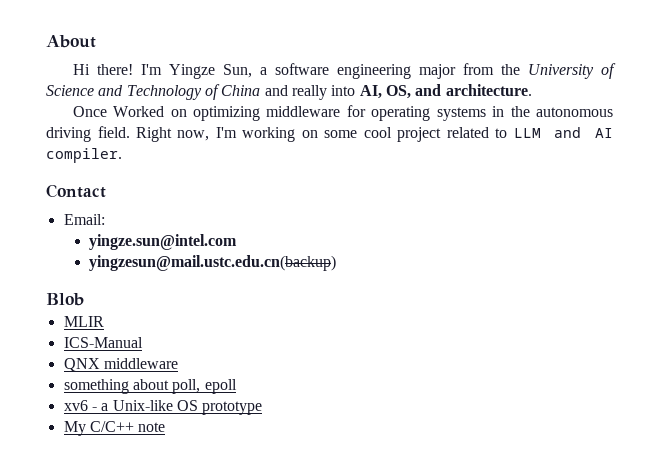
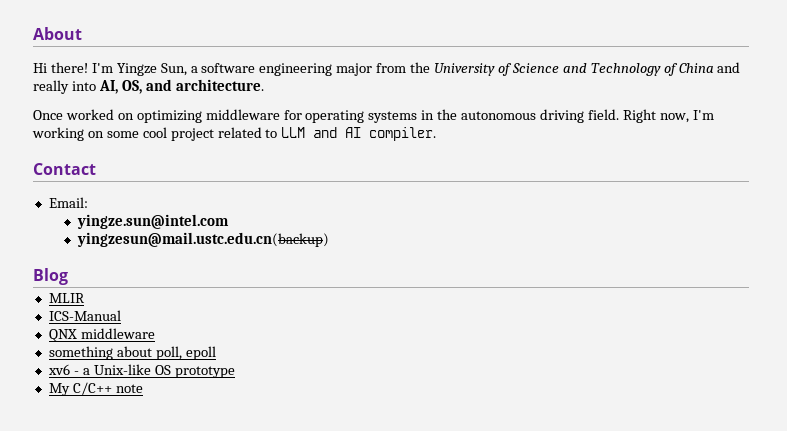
[113,106,165,117] Worked -> [65,109,114,120] worked
[46,293,84,306] Blob -> [33,268,68,285] Blog

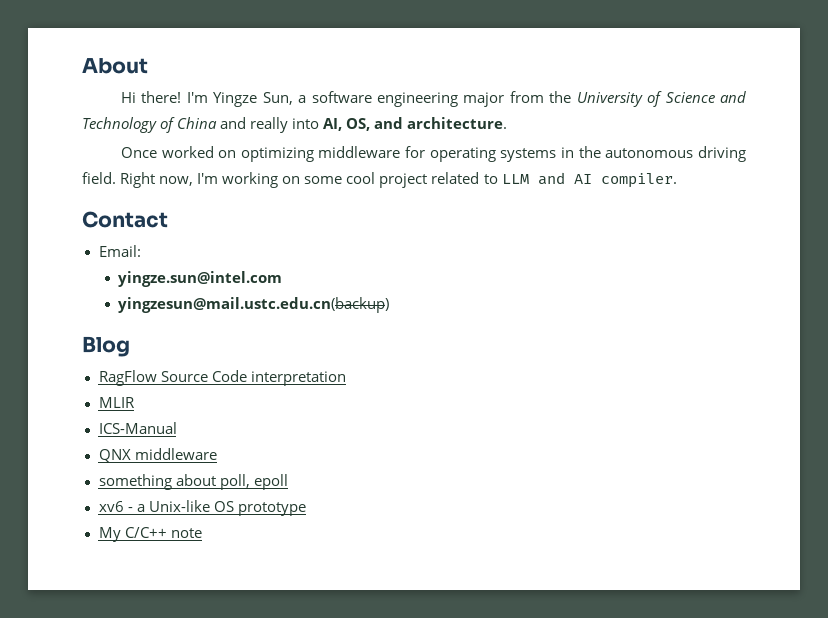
(68, 276) none -> [98,370,346,386] // RagFlow Source Code interpretation

